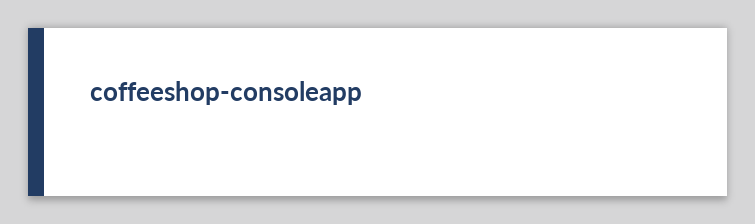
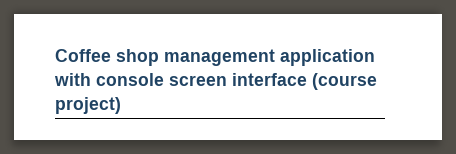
[90,81,362,105] coffeeshop-consoleapp -> [55,49,375,66] [54,73,377,90] [55,97,121,114] Coffee shop management application with console screen interface (course project)

